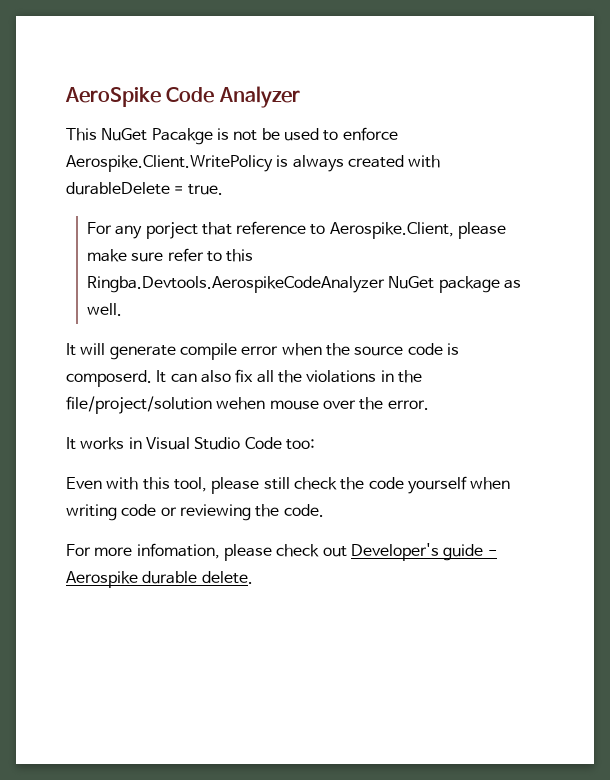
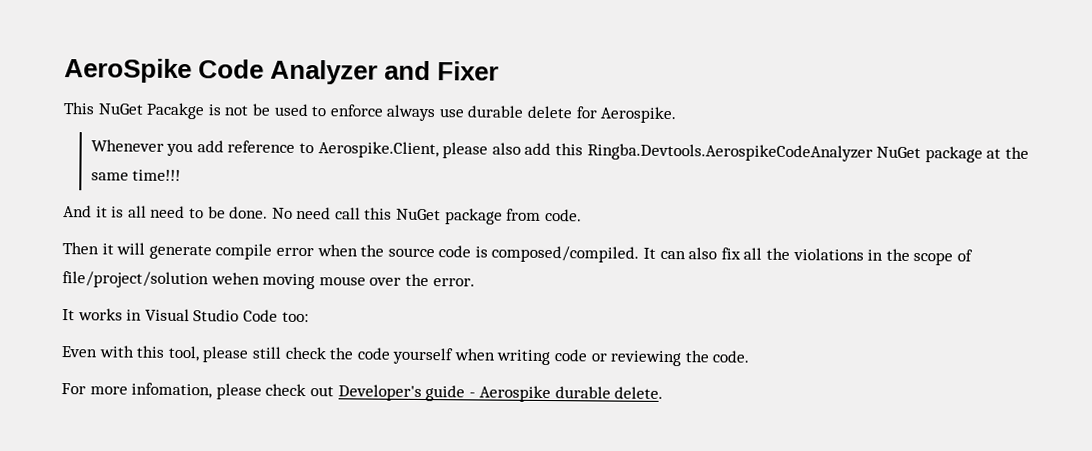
(300, 97) none -> [384,60,500,81] and Fixer
[66,155,441,172] [66,182,223,195] [86,221,507,239] [86,248,254,262] [86,276,521,293] [86,303,122,316] [66,343,76,356] Aerospike.Client.WritePolicy is always created with durableDelete = true. // For any porject that reference to Aerospike.Client, please make sure refer to this Ringba.Devtools.AerospikeCodeAnalyzer NuGet package as well. // It -> [386,104,677,124] [90,139,1029,163] [90,169,182,182] [63,205,582,225] [62,242,114,255] always use durable delete for Aerospike. // Whenever you add reference to Aerospike.Client, please also add this Ringba.Devtools.AerospikeCodeAnalyzer NuGet package at the same time!!! // And it is all need to be done. No need call this NuGet package from code. // Then it
[66,370,152,387] composerd. -> [491,245,640,263] composed/compiled.
(422, 376) none -> [913,249,973,266] scope of
(266, 403) none -> [262,273,316,290] moving

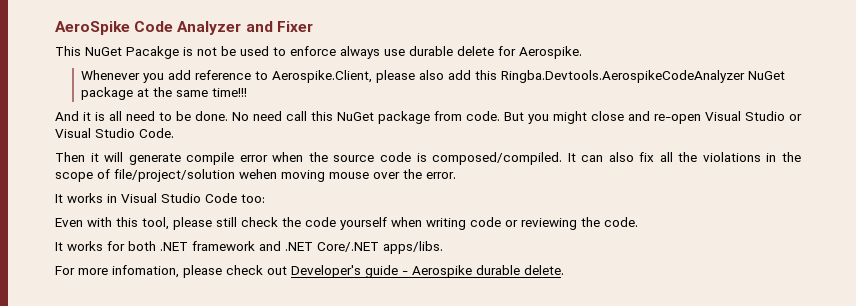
(582, 215) none -> [504,111,802,124] [55,128,174,138] But you might close and re-open Visual Studio or Visual Studio Code.
(750, 356) none -> [55,241,443,254] // It works for both .NET framework and .NET Core/.NET apps/libs.

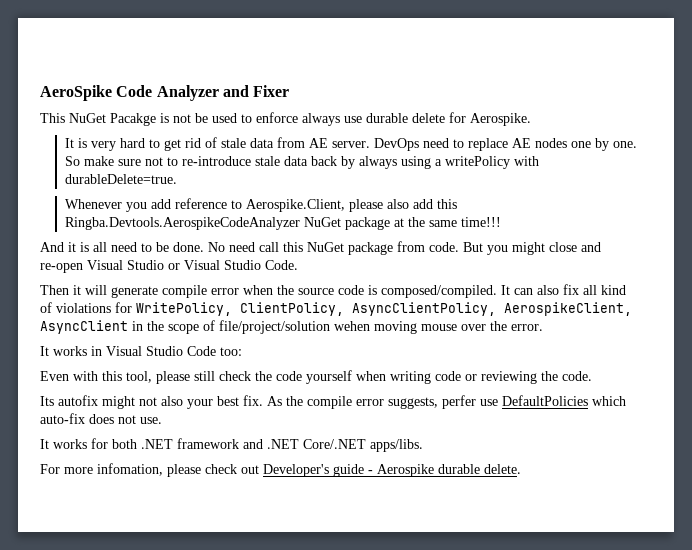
(582, 52) none -> [64,137,637,151] [64,156,539,169] [64,174,177,184] // It is very hard to get rid of stale data from AE server. DevOps need to replace AE nodes one by one. So make sure not to re-introduce stale data back by always using a writePolicy with durableDelete=true.
[678,152,761,162] the violations -> [601,285,626,295] [40,302,632,316] [40,320,128,334] kind of violations for WritePolicy, ClientPolicy, AsyncClientPolicy, AerospikeClient, AsyncClient
(638, 222) none -> [40,395,626,409] [40,413,162,424] // Its autofix might not also your best fix. As the compile error suggests, perfer use DefaultPolicies which auto-fix does not use.

